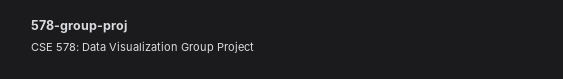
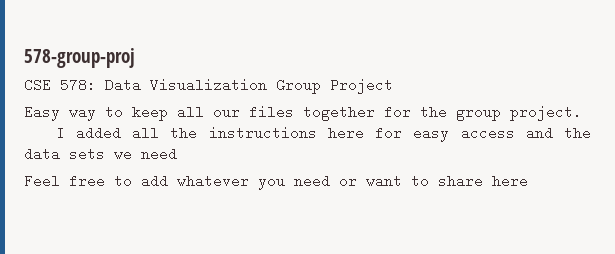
(254, 47) none -> [24,105,582,121] [55,126,591,142] [24,147,177,161] [24,174,528,190] // Easy way to keep all our files together for the group project. // I added all the instructions here for easy access and the data sets we need // Feel free to add whatever you need or want to share here

